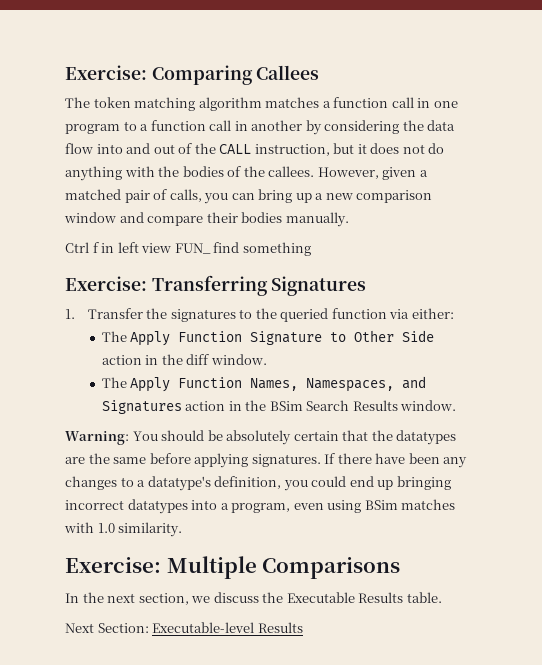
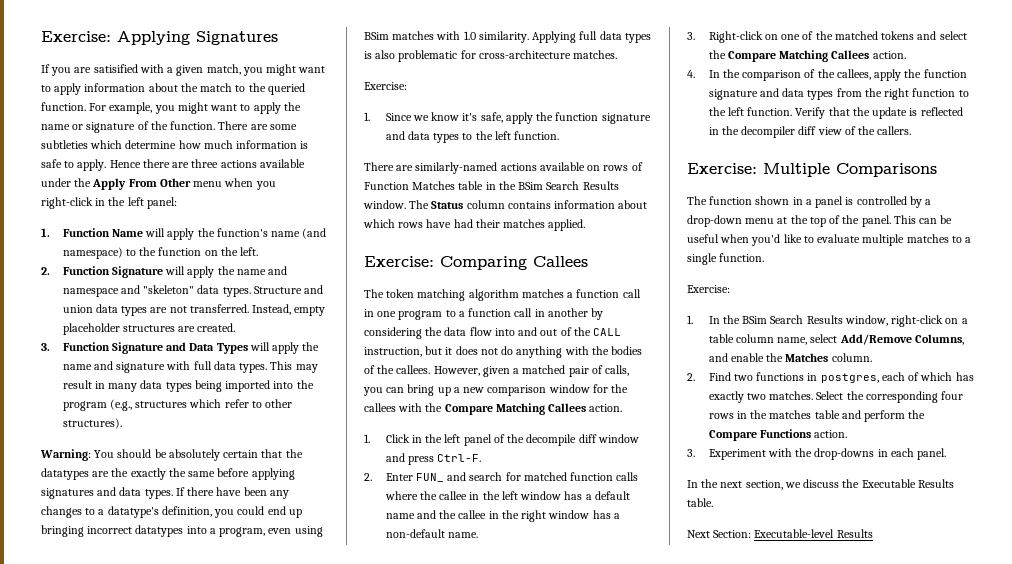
[65,65,147,80] Exercise: -> [41,31,278,45] [41,64,326,76] [41,83,305,95] [41,102,301,114] [41,121,297,133] [41,140,309,149] [41,159,305,171] [41,178,276,190] [41,197,177,209] [41,228,327,240] [62,247,259,259] [41,266,288,278] [62,285,324,297] [62,304,326,316] [62,323,236,335] [41,342,320,354] [62,361,318,373] [62,380,314,392] [62,399,293,411] [62,418,122,429] [40,449,303,461] [41,468,295,480] [41,487,289,499] [41,506,302,518] [41,525,323,537] [364,31,651,43] [364,50,618,62] [364,82,407,90] [364,112,651,124] [385,131,560,143] [364,162,643,174] [364,181,619,190] [363,200,648,209] [363,219,586,231] [364,256,434,267] Exercise: Applying Signatures // If you are satisified with a given match, you might want to apply information about the match to the queried function. For example, you might want to apply the name or signature of the function. There are some subtleties which determine how much information is safe to apply. Hence there are three actions available under the Apply From Other menu when you right-click in the left panel: // 1. Function Name will apply the function's name (and namespace) to the function on the left. // 2. Function Signature will apply the name and namespace and "skeleton" data types. Structure and union data types are not transferred. Instead, empty placeholder structures are created. // 3. Function Signature and Data Types will apply the name and signature with full data types. This may result in many data types being imported into the program (e.g., structures which refer to other structures). // Warning: You should be absolutely certain that the datatypes are the exactly the same before applying signatures and data types. If there have been any changes to a datatype's definition, you could end up bringing incorrect datatypes into a program, even using BSim matches with 1.0 similarity. Applying full data types is also problematic for cross-architecture matches. // Exercise: // 1. Since we know it's safe, apply the function signature and data types to the left function. // There are similarly-named actions available on rows of Function Matches table in the BSim Search Results window. The Status column contains information about which rows have had their matches applied. // Exercise:
[119,212,349,227] [65,242,311,256] [65,275,367,296] [65,308,454,322] [101,330,435,346] [101,354,267,365] [101,376,427,392] [101,400,457,414] [65,430,457,445] [65,453,468,468] [65,476,451,491] [65,499,456,514] [64,522,183,537] [65,556,401,579] and compare their bodies manually. // Ctrl f in left view FUN_ find something // Exercise: Transferring Signatures // 1. Transfer the signatures to the queried function via either: // The Apply Function Signature to Other Side action in the diff window. // The Apply Function Names, Namespaces, and Signatures action in the BSim Search Results window. // Warning: You should be absolutely certain that the datatypes are the same before applying signatures. If there have been any changes to a datatype's definition, you could end up bringing incorrect datatypes into a program, even using BSim matches with 1.0 similarity. // Exercise: Multiple Comparisons -> [592,384,629,393] [364,403,623,415] [364,434,639,446] [385,453,482,465] [364,472,639,482] [384,491,630,500] [385,510,620,522] [385,529,478,538] [687,31,967,43] [708,50,906,62] [687,69,967,81] [708,88,969,100] [708,107,963,119] [708,126,912,138] [687,163,937,177] [687,196,932,208] [687,215,953,227] [687,234,972,246] [687,253,765,265] [687,285,730,293] [687,315,968,327] [708,334,964,345] [708,353,872,362] [687,372,974,383] [708,391,964,403] [708,410,926,422] [708,429,848,441] [687,448,947,460] for the callees with the Compare Matching Callees action. // 1. Click in the left panel of the decompile diff window and press Ctrl-F. // 2. Enter FUN_ and search for matched function calls where the callee in the left window has a default name and the callee in the right window has a non-default name. // 3. Right-click on one of the matched tokens and select the Compare Matching Callees action. // 4. In the comparison of the callees, apply the function signature and data types from the right function to the left function. Verify that the update is reflected in the decompiler diff view of the callers. // Exercise: Multiple Comparisons // The function shown in a panel is controlled by a drop-down menu at the top of the panel. This can be useful when you'd like to evaluate multiple matches to a single function. // Exercise: // 1. In the BSim Search Results window, right-click on a table column name, select Add/Remove Columns, and enable the Matches column. // 2. Find two functions in postgres, each of which has exactly two matches. Select the corresponding four rows in the matches table and perform the Compare Functions action. // 3. Experiment with the drop-downs in each panel.

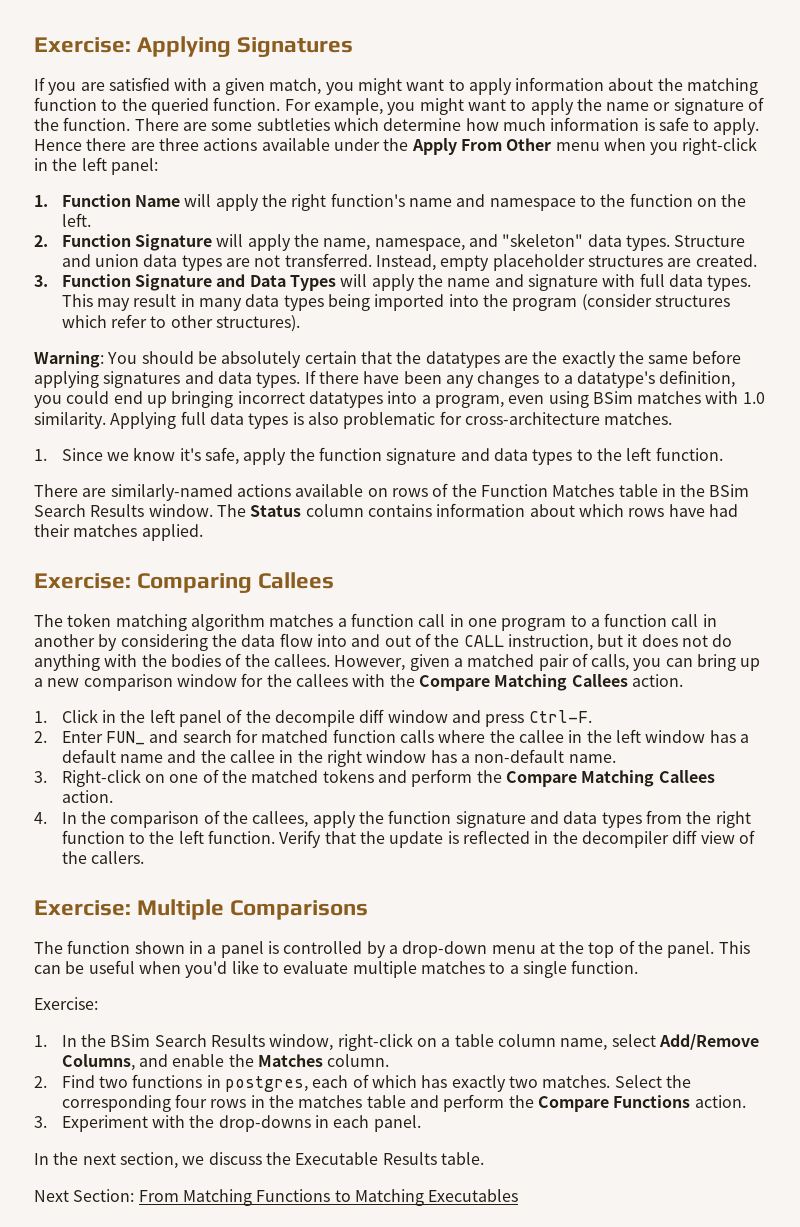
[93,64,138,73] satisified -> [108,77,170,91] satisfied
[200,83,233,92] match -> [687,78,759,95] [34,97,97,111] matching function
(215, 232) none -> [291,194,327,211] right
[302,228,327,239] [62,247,123,259] (and namespace) -> [456,194,576,211] and namespace
[236,266,288,275] [62,288,119,297] name and namespace -> [323,238,465,251] name, namespace,
[109,399,132,411] (e.g., -> [581,294,652,311] (consider
[364,82,407,90] // Exercise: -> (673, 418) none
(643, 166) none -> [451,484,477,497] the
[939,31,967,40] select -> [411,769,473,787] perform
[754,529,873,538] Executable-level Results -> [138,1189,519,1206] From Matching Functions to Matching Executables

